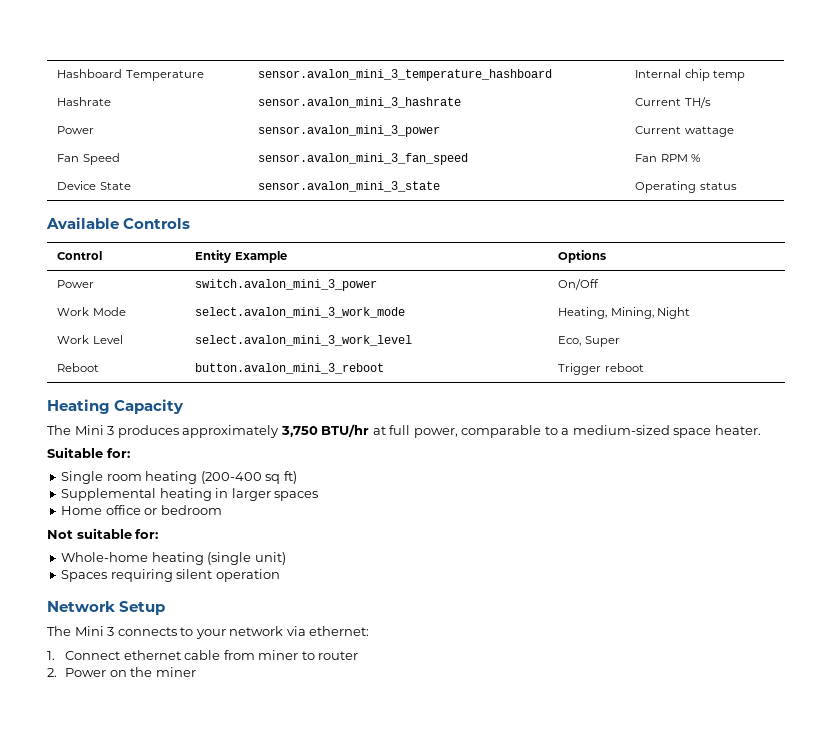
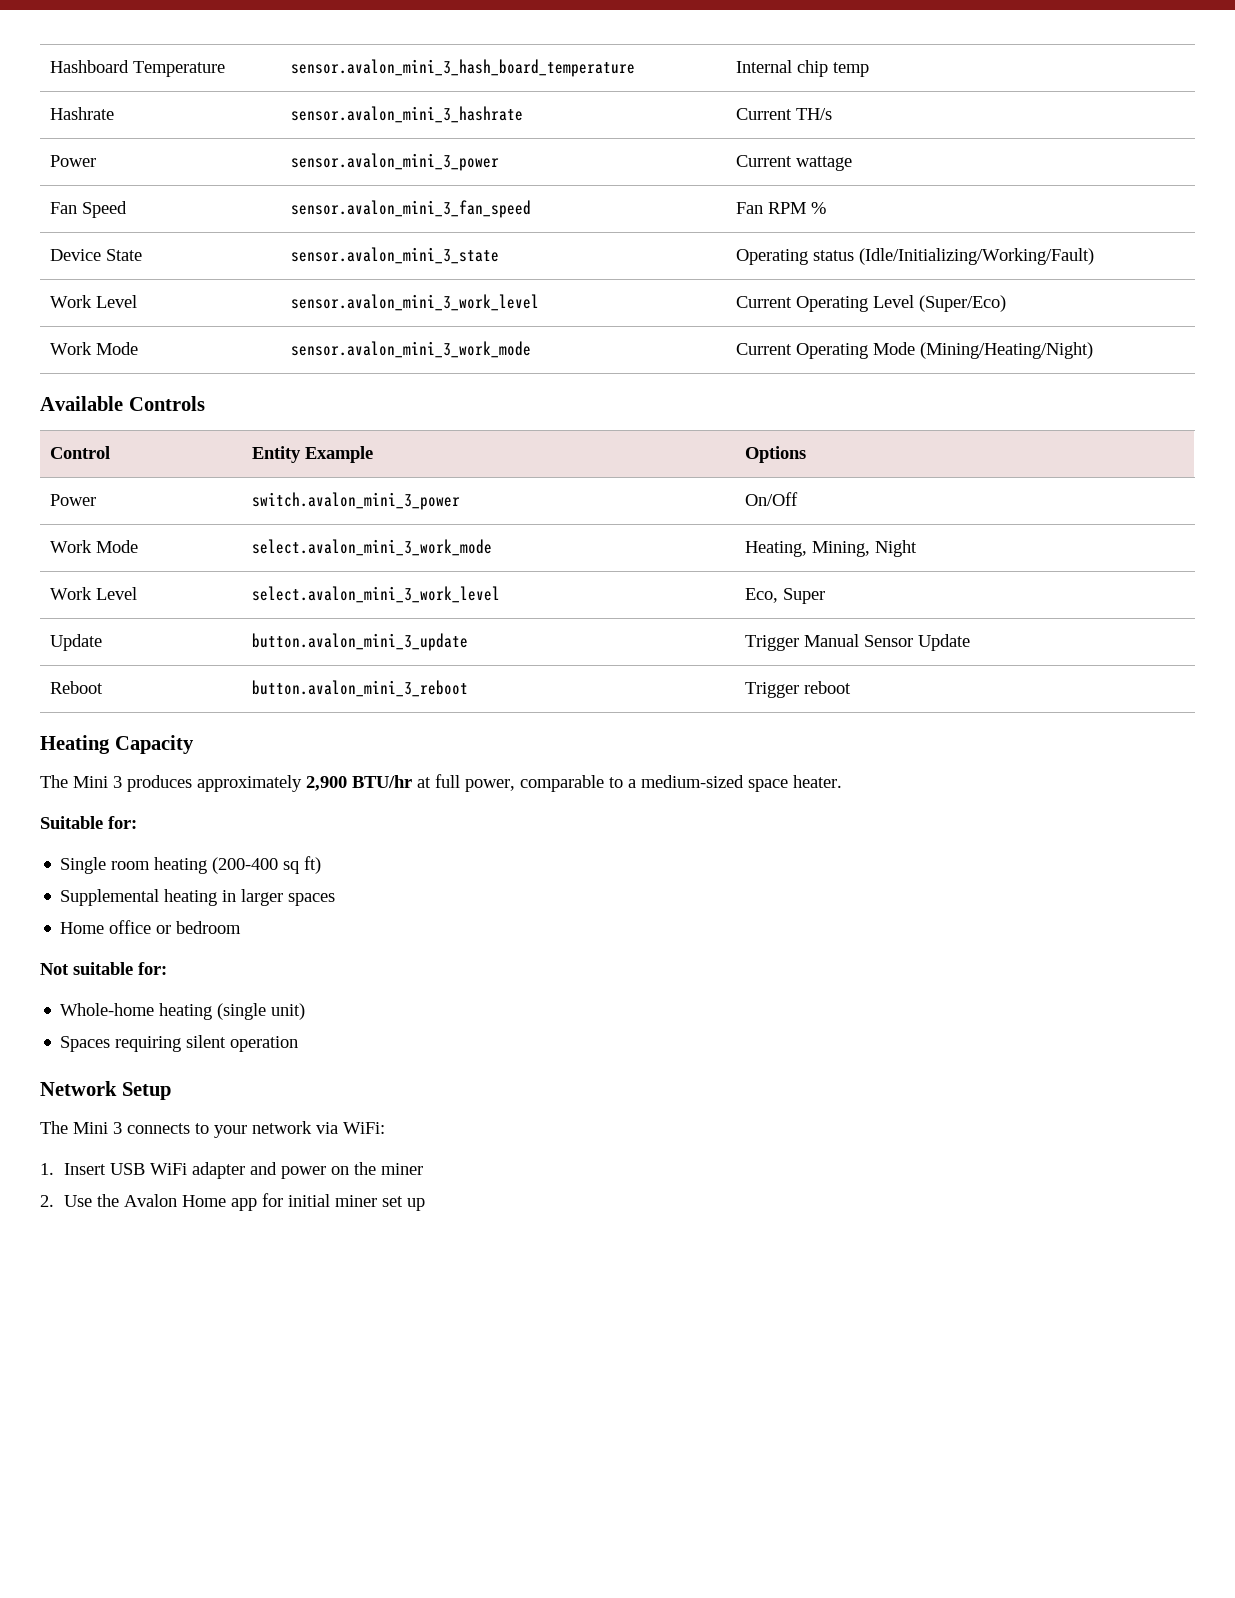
[258,69,553,81] sensor.avalon_mini_3_temperature_hashboard -> [290,59,635,77] sensor.avalon_mini_3_hash_board_temperature
(737, 186) none -> [858,248,1094,265] [49,295,137,308] [290,294,539,311] [735,295,1006,312] [49,342,138,355] [290,341,531,358] [735,342,1093,359] (Idle/Initializing/Working/Fault) // Work Level | sensor.avalon_mini_3_work_level | Current Operating Level (Super/Eco) // Work Mode | sensor.avalon_mini_3_work_mode | Current Operating Mode (Mining/Heating/Night)
(620, 341) none -> [49,634,102,651] [251,633,468,651] [744,634,970,651] // Update | button.avalon_mini_3_update | Trigger Manual Sensor Update
[280,426,318,437] 3,750 -> [306,776,347,791] 2,900
[309,626,370,636] ethernet: -> [343,1122,385,1134] WiFi:
[65,650,359,660] [47,667,196,677] Connect ethernet cable from miner to router // 2. Power on the miner -> [63,1162,423,1179] [40,1193,425,1211] Insert USB WiFi adapter and power on the miner // 2. Use the Avalon Home app for initial miner set up

